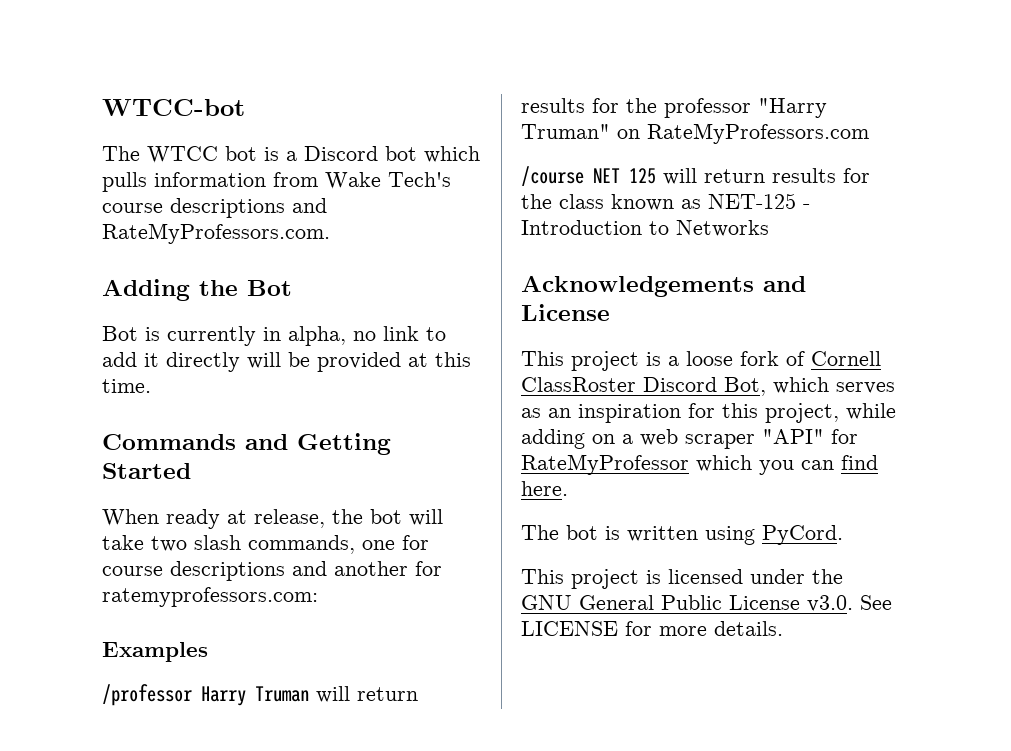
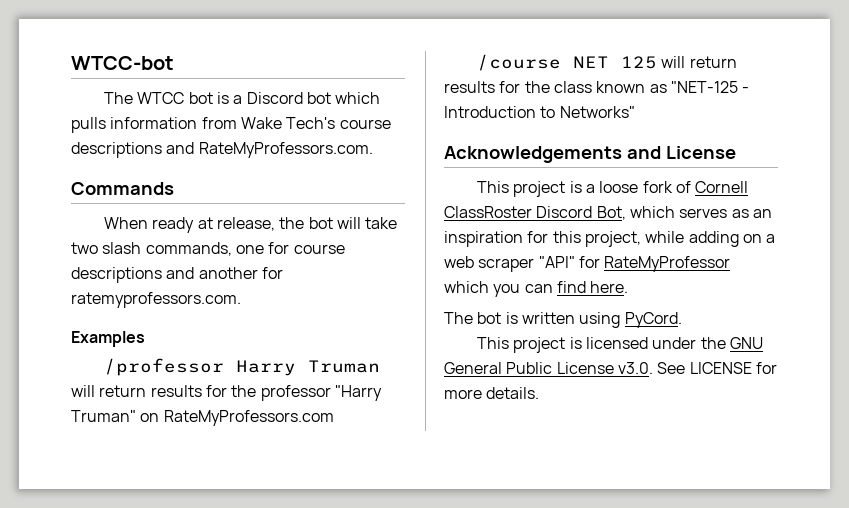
[102,279,292,301] [102,326,446,346] [102,352,471,372] [102,379,151,393] [102,433,391,455] [102,463,191,479] Adding the Bot // Bot is currently in alpha, no link to add it directly will be provided at this time. // Commands and Getting Started -> [71,182,174,195] Commands
[102,587,318,607] ratemyprofessors.com: -> [71,292,241,308] ratemyprofessors.com.
[708,193,796,209] NET-125 -> [670,81,738,93] "NET-125
[676,220,769,237] Networks -> [559,106,635,118] Networks"

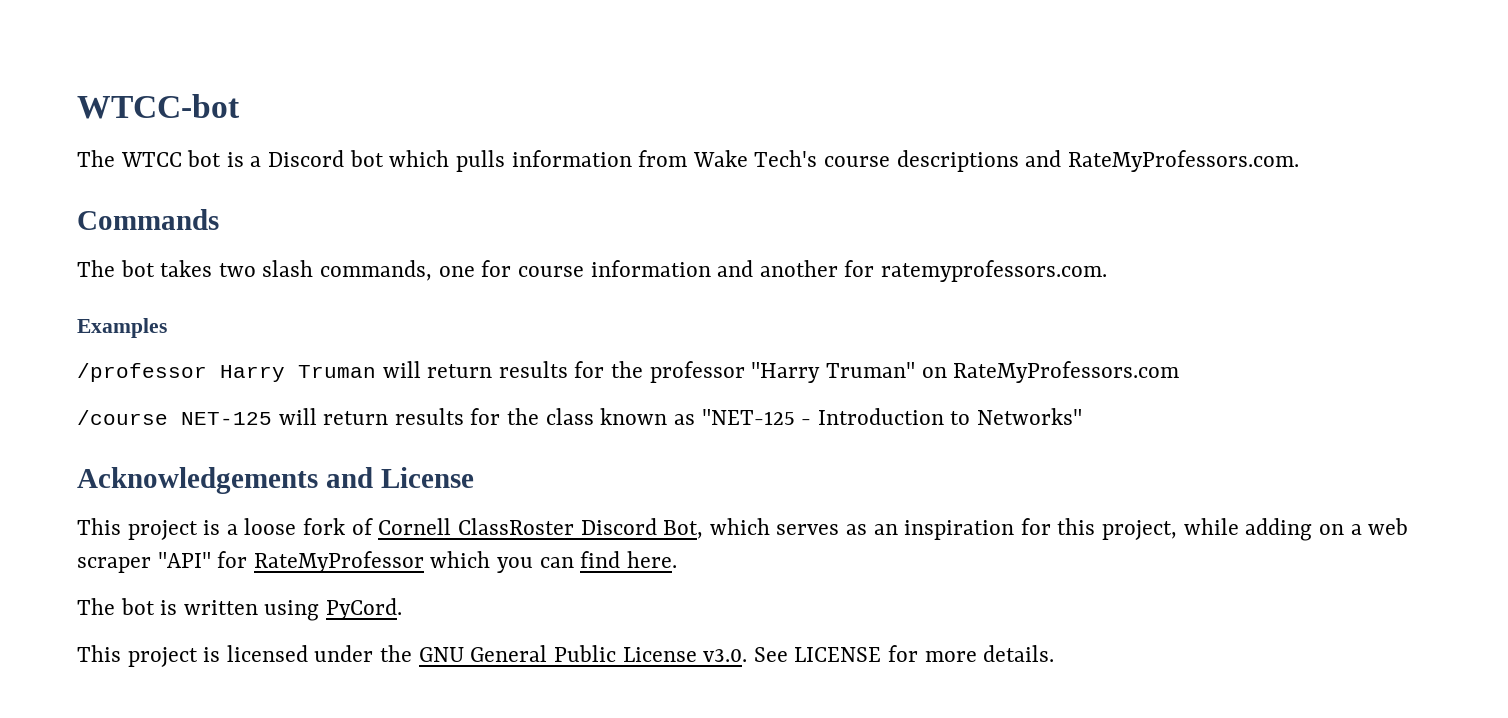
[104,217,398,233] When ready at release, the bot will take -> [77,260,213,277] The bot takes
[71,267,162,283] descriptions -> [590,260,711,277] information
[573,56,658,69] NET 125 -> [181,412,272,425] NET-125

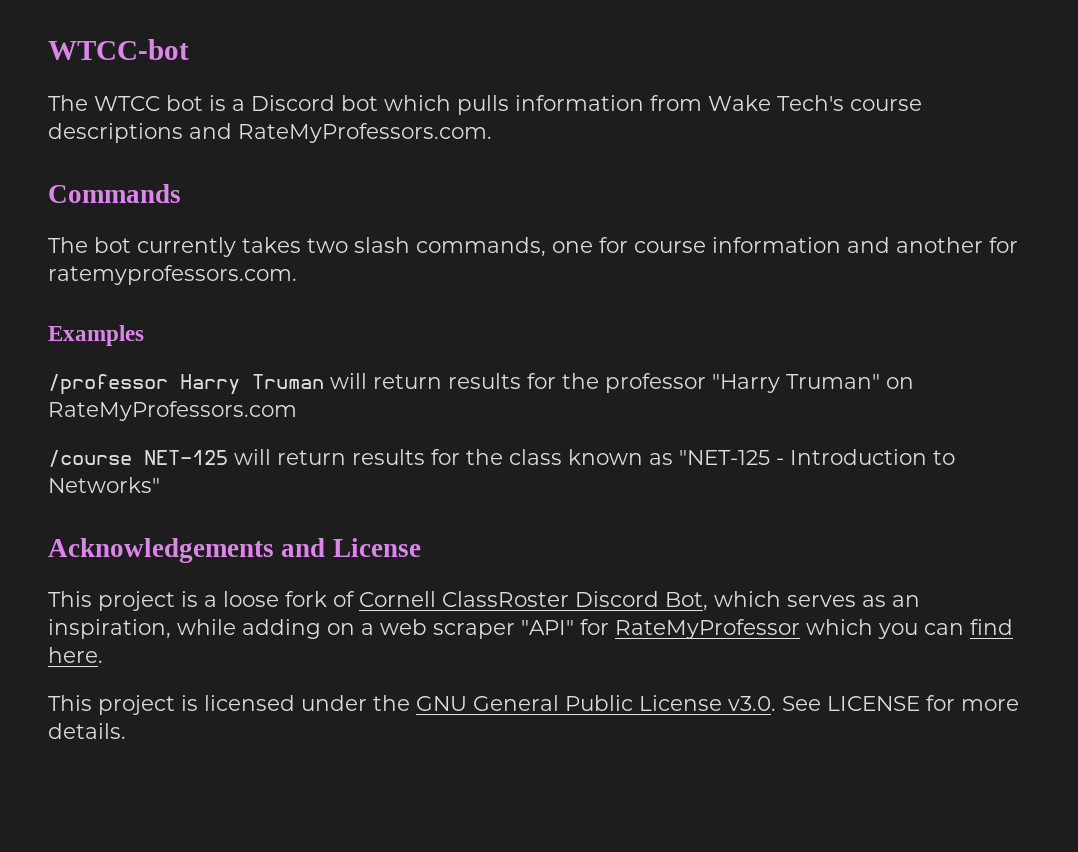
(155, 268) none -> [137,237,236,257] currently
[904,518,1178,540] inspiration for this project, -> [48,619,171,639] inspiration,
[77,598,403,621] // The bot is written using PyCord. -> (103, 655) none

